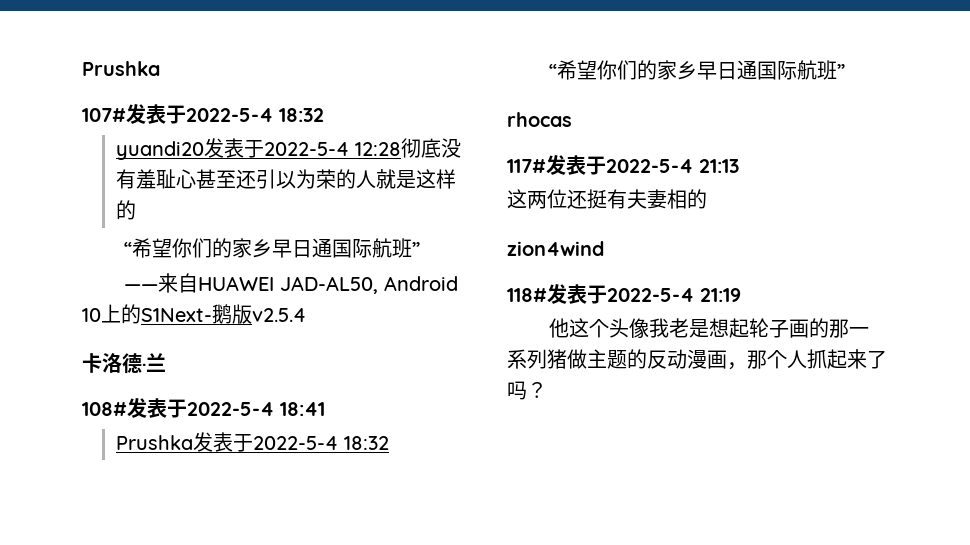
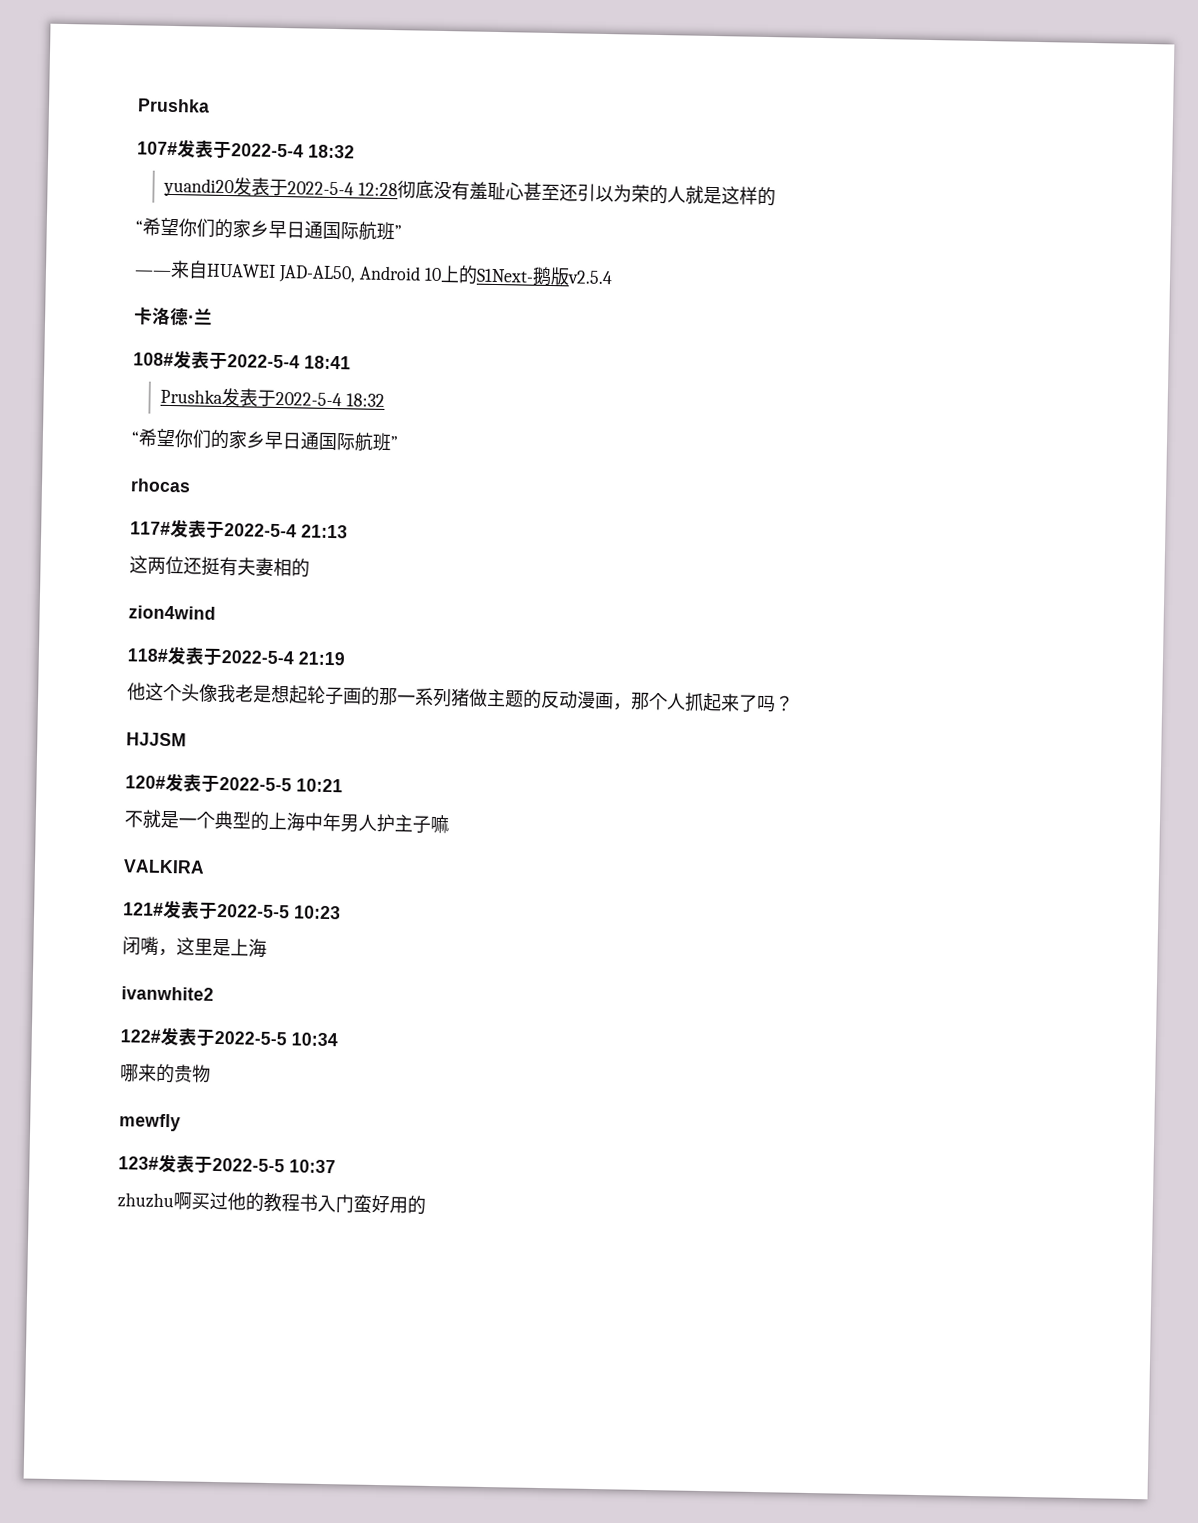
(547, 390) none -> [126,732,187,747] [125,772,343,793] [124,809,449,834] [123,859,205,874] [123,899,341,920] [122,936,267,958] [121,986,214,1001] [120,1026,338,1047] [119,1063,211,1084] [119,1113,181,1132] [118,1153,336,1174] [117,1191,426,1215] // HJJSM // 120#发表于2022-5-5 10:21 // 不就是一个典型的上海中年男人护主子嘛 // VALKIRA // 121#发表于2022-5-5 10:23 // 闭嘴，这里是上海 // ivanwhite2 // 122#发表于2022-5-5 10:34 // 哪来的贵物 // mewfly // 123#发表于2022-5-5 10:37 // zhuzhu啊买过他的教程书入门蛮好用的

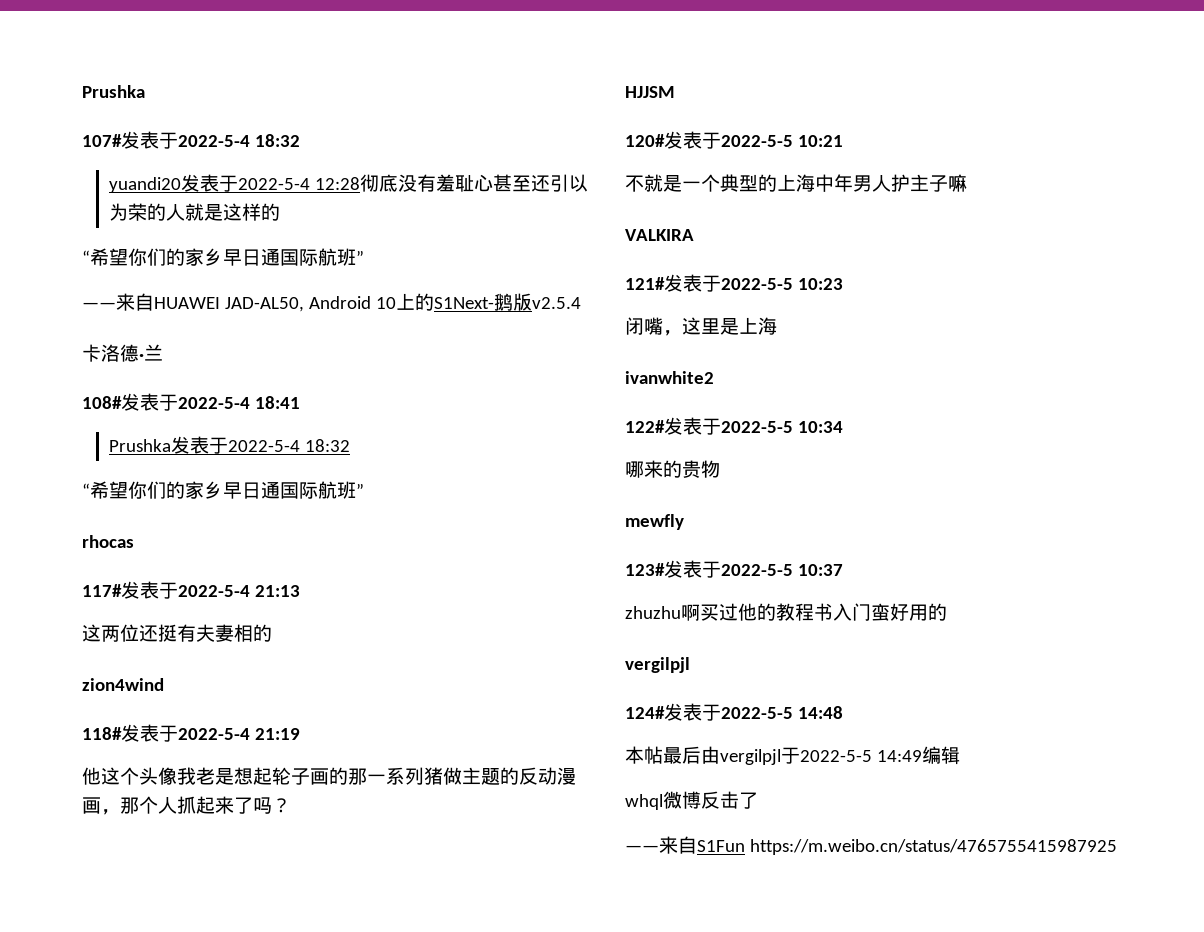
(426, 1205) none -> [625,657,690,673] [625,703,843,721] [625,746,960,765] [625,791,758,810] [625,836,1117,855] // vergilpjl // 124#发表于2022-5-5 14:48 // 本帖最后由vergilpjl于2022-5-5 14:49编辑 // whql微博反击了 // ——来自S1Fun https://m.weibo.cn/status/4765755415987925

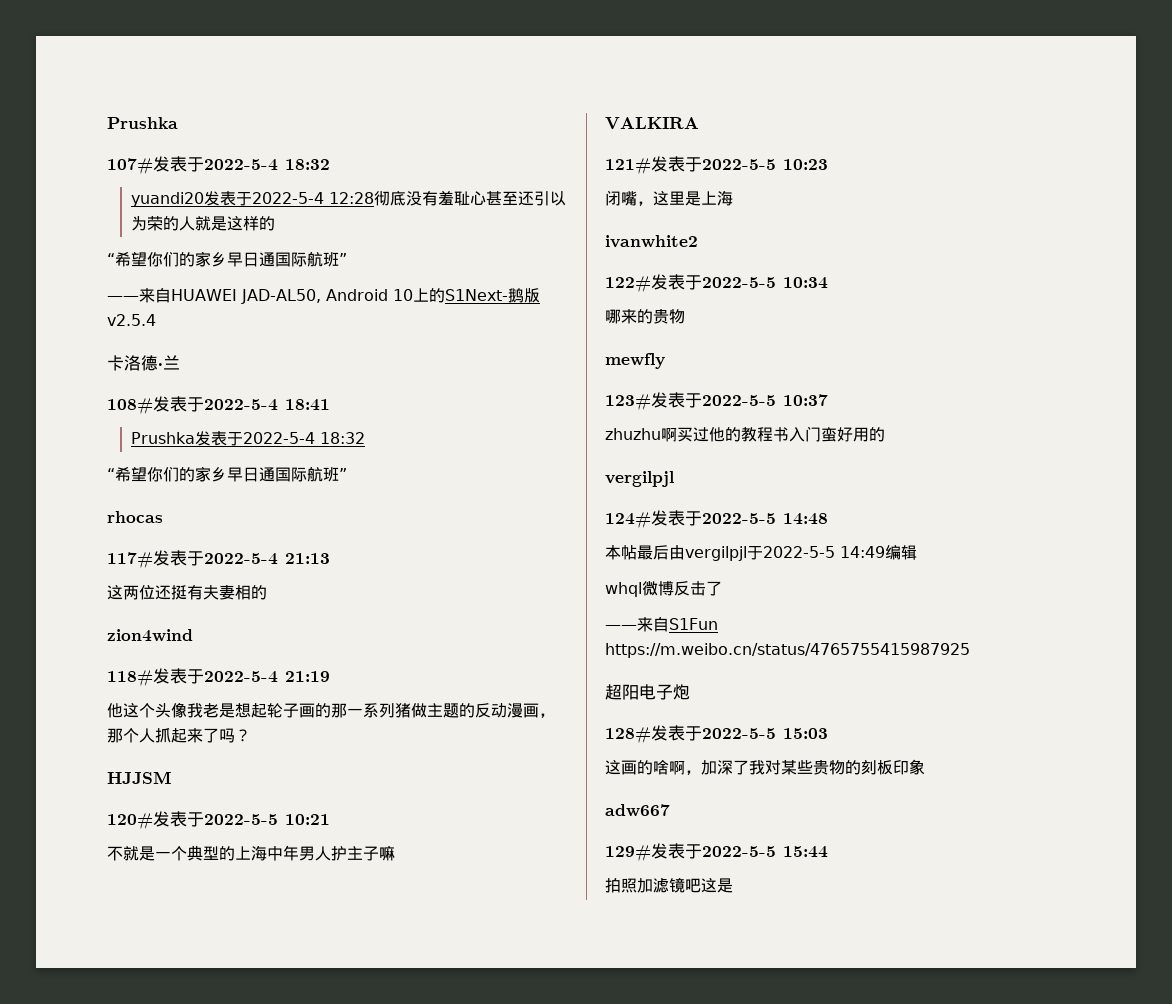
(1117, 847) none -> [605,684,690,700] [605,725,828,744] [605,759,925,775] [605,804,670,817] [605,843,828,862] [605,877,733,893] // 超阳电子炮 // 128#发表于2022-5-5 15:03 // 这画的啥啊，加深了我对某些贵物的刻板印象 // adw667 // 129#发表于2022-5-5 15:44 // 拍照加滤镜吧这是

